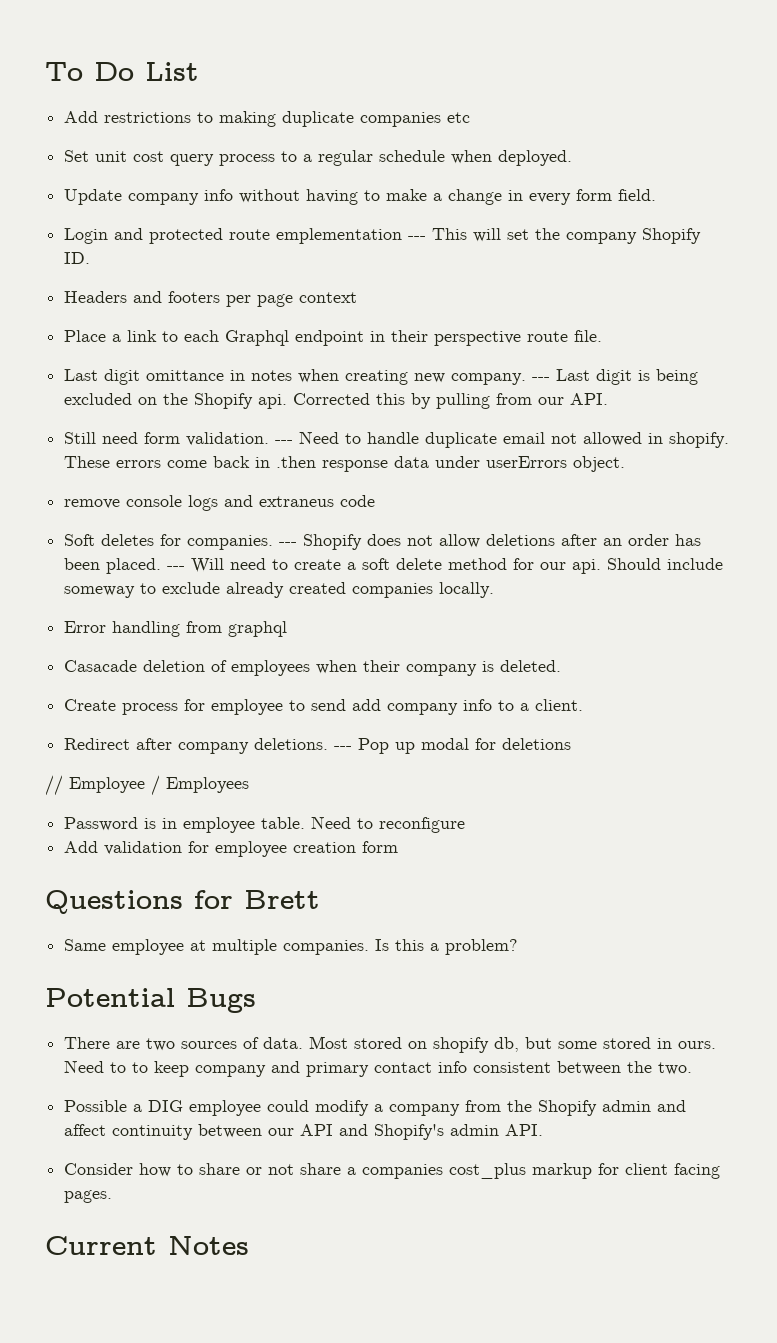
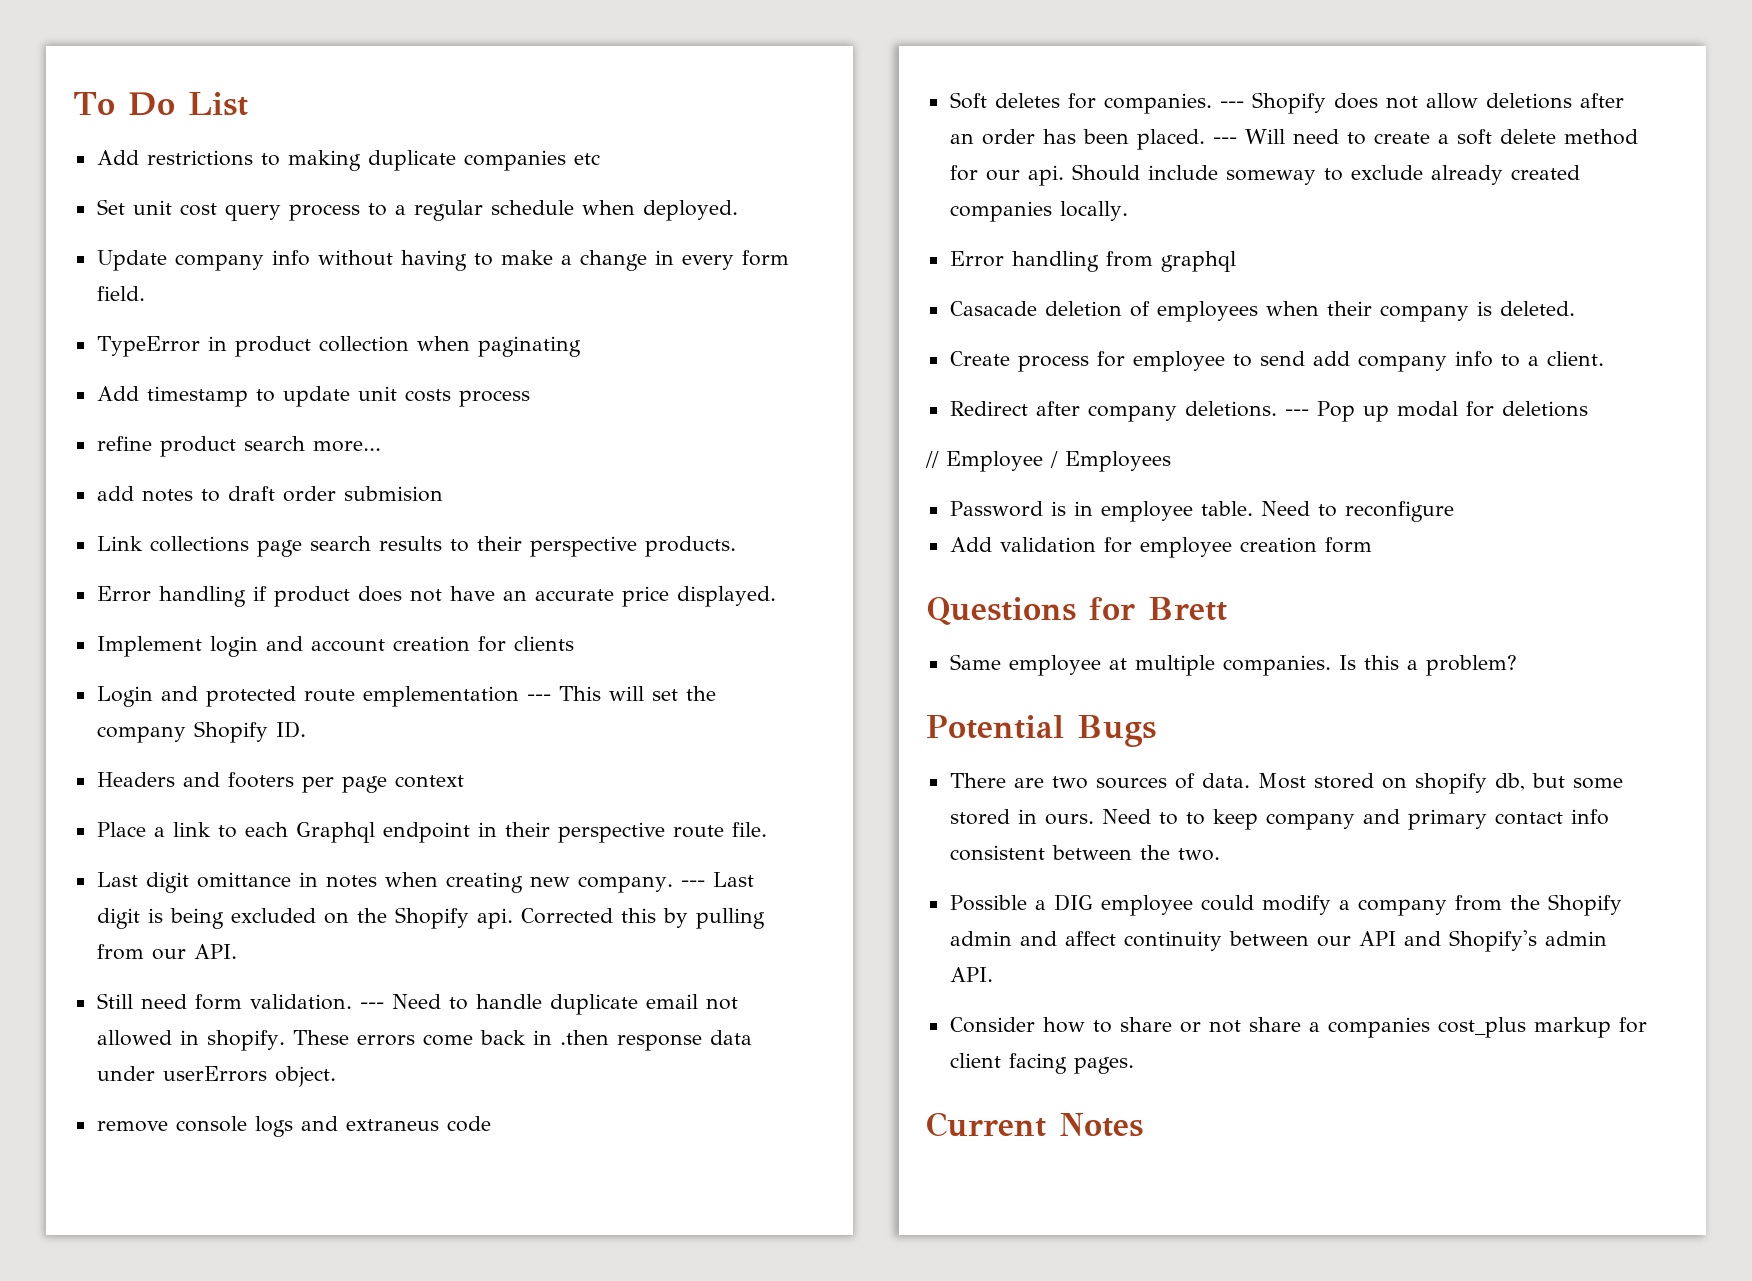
(657, 195) none -> [96,336,581,357] [96,386,530,407] [96,436,381,457] [96,486,443,502] [96,536,736,557] [96,586,776,607] [96,636,574,657] // TypeError in product collection when paginating // Add timestamp to update unit costs process // refine product search more... // add notes to draft order submision // Link collections page search results to their perspective products. // Error handling if product does not have an accurate price displayed. // Implement login and account creation for clients

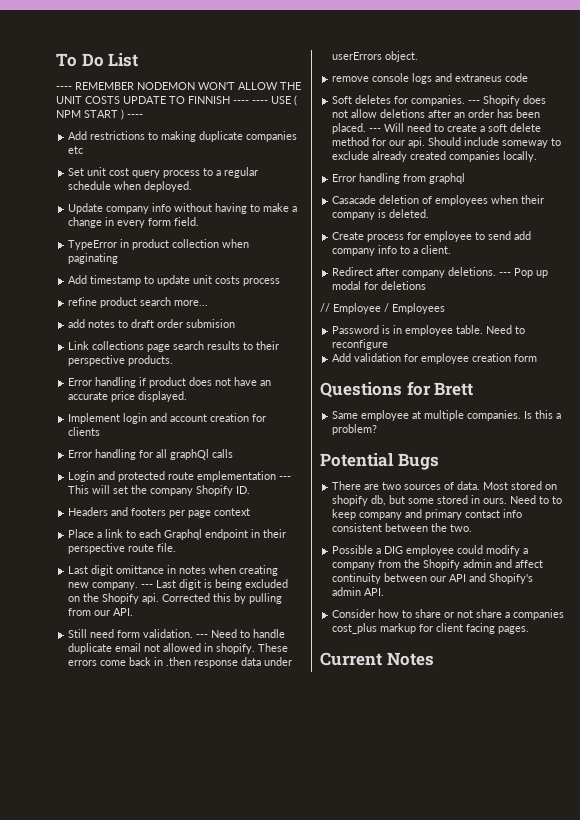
(248, 104) none -> [56,82,301,90] [56,95,297,106] [56,109,143,120] // ---- REMEMBER NODEMON WON'T ALLOW THE UNIT COSTS UPDATE TO FINNISH ---- ---- USE ( NPM START ) ----
(574, 643) none -> [68,449,234,460] // Error handling for all graphQl calls

